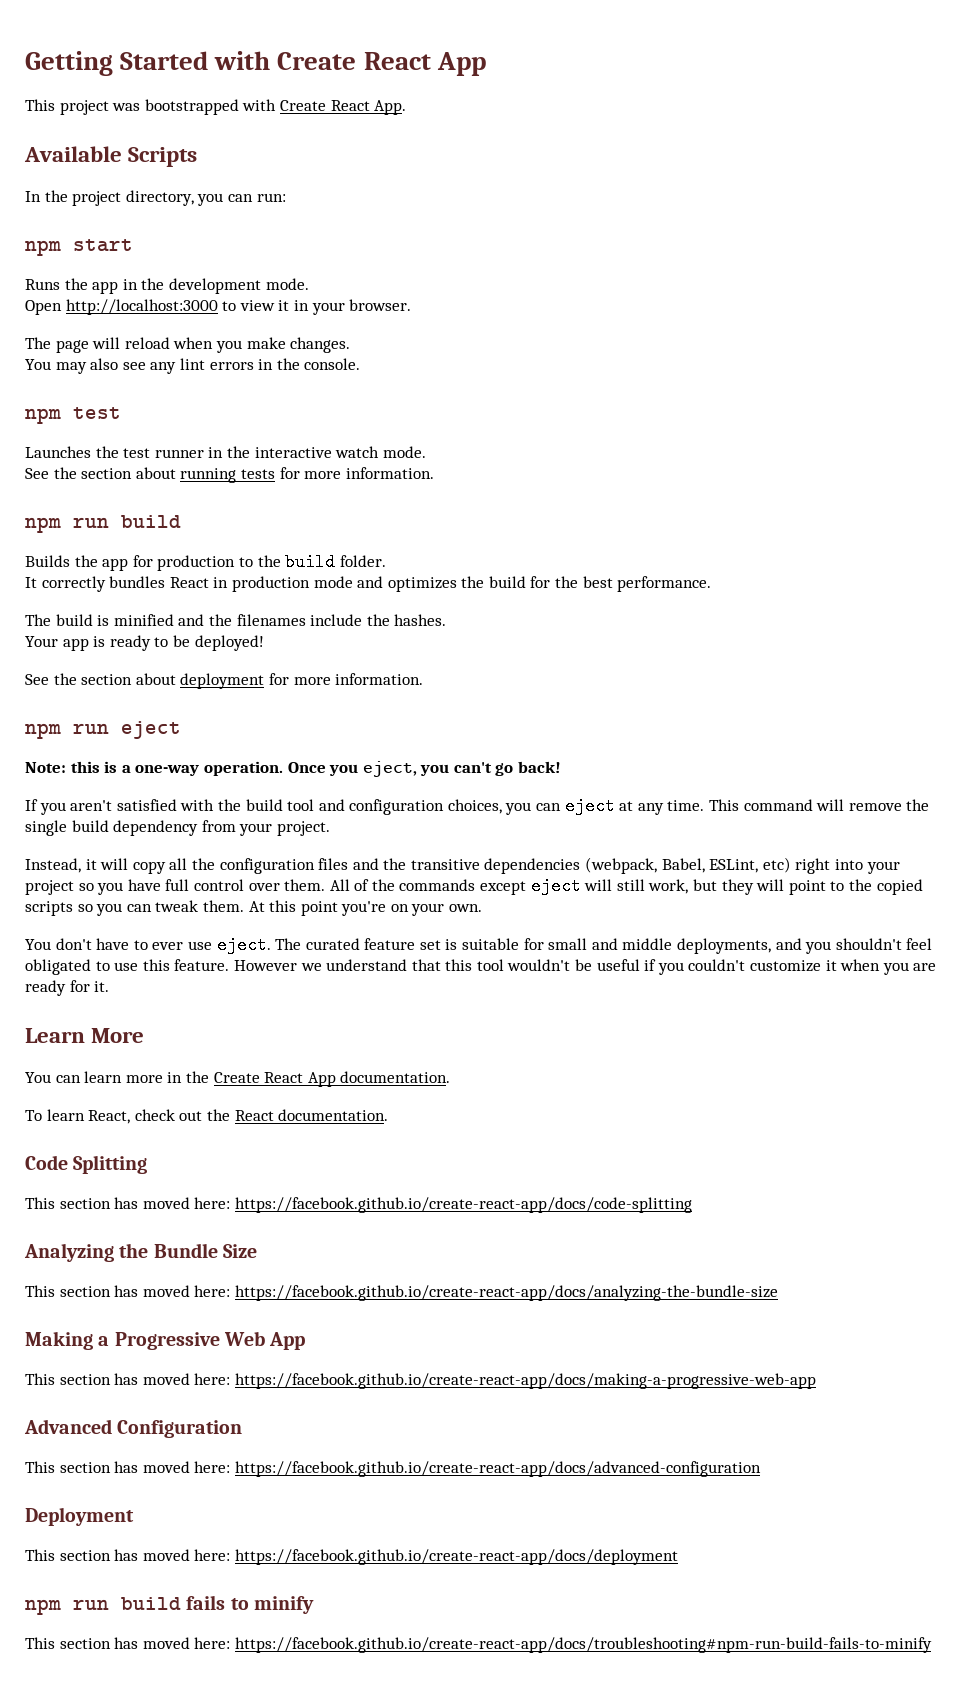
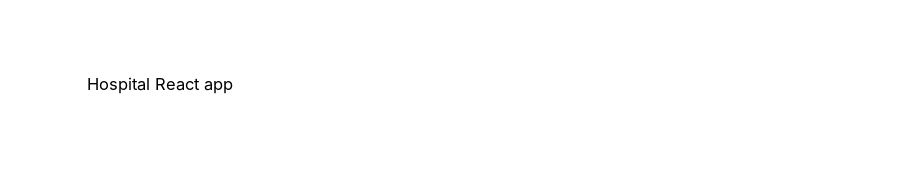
[25,51,486,76] [25,99,407,115] [24,146,198,167] [25,190,286,206] [25,239,133,256] [25,278,309,294] [25,299,412,315] [25,337,351,353] [25,358,361,374] [25,407,121,424] [25,446,426,458] [25,467,434,483] [25,515,181,533] [25,553,386,571] [25,576,712,592] [25,614,447,626] [25,635,264,651] [25,673,424,689] [25,721,181,739] [25,761,562,777] [25,797,930,815] [25,820,330,836] [25,857,900,874] [25,877,923,895] [25,900,483,916] [25,936,933,954] [25,959,937,975] [25,980,110,996] [25,1028,145,1043] [25,1071,451,1087] [25,1109,389,1124] [25,1155,148,1174] [25,1197,692,1213] [24,1243,257,1262] [25,1285,778,1301] [25,1331,306,1350] [25,1373,816,1389] [24,1419,243,1438] [25,1461,761,1477] [25,1507,134,1526] [25,1549,678,1565] [25,1595,314,1615] [25,1637,932,1653] Getting Started with Create React App // This project was bootstrapped with Create React App. // Available Scripts // In the project directory, you can run: // npm start // Runs the app in the development mode. // Open http://localhost:3000 to view it in your browser. // The page will reload when you make changes. // You may also see any lint errors in the console. // npm test // Launches the test runner in the interactive watch mode. // See the section about running tests for more information. // npm run build // Builds the app for production to the build folder. // It correctly bundles React in production mode and optimizes the build for the best performance. // The build is minified and the filenames include the hashes. // Your app is ready to be deployed! // See the section about deployment for more information. // npm run eject // Note: this is a one-way operation. Once you eject, you can't go back! // If you aren't satisfied with the build tool and configuration choices, you can eject at any time. This command will remove the single build dependency from your project. // Instead, it will copy all the configuration files and the transitive dependencies (webpack, Babel, ESLint, etc) right into your project so you have full control over them. All of the commands except eject will still work, but they will point to the copied scripts so you can tweak them. At this point you're on your own. // You don't have to ever use eject. The curated feature set is suitable for small and middle deployments, and you shouldn't feel obligated to use this feature. However we understand that this tool wouldn't be useful if you couldn't customize it when you are ready for it. // Learn More // You can learn more in the Create React App documentation. // To learn React, check out the React documentation. // Code Splitting // This section has moved here: https://facebook.github.io/create-react-app/docs/code-splitting // Analyzing the Bundle Size // This section has moved here: https://facebook.github.io/create-react-app/docs/analyzing-the-bundle-size // Making a Progressive Web App // This section has moved here: https://facebook.github.io/create-react-app/docs/making-a-progressive-web-app // Advanced Configuration // This section has moved here: https://facebook.github.io/create-react-app/docs/advanced-configuration // Deployment // This section has moved here: https://facebook.github.io/create-react-app/docs/deployment // npm run build fails to minify // This section has moved here: https://facebook.github.io/create-react-app/docs/troubleshooting#npm-run-build-fails-to-minify -> [87,77,233,94] Hospital React app

